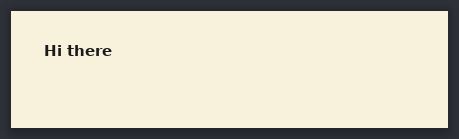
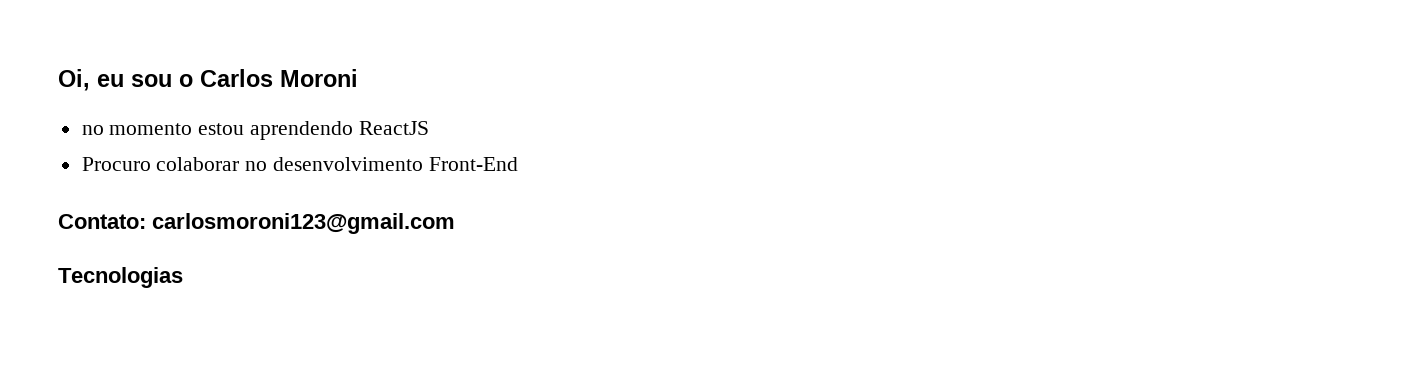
[44,45,112,56] Hi there -> [58,69,358,91] [81,121,429,140] [81,157,518,171] [58,213,455,234] [58,267,183,288] Oi, eu sou o Carlos Moroni // no momento estou aprendendo ReactJS // Procuro colaborar no desenvolvimento Front-End // Contato: carlosmoroni123@gmail.com // Tecnologias

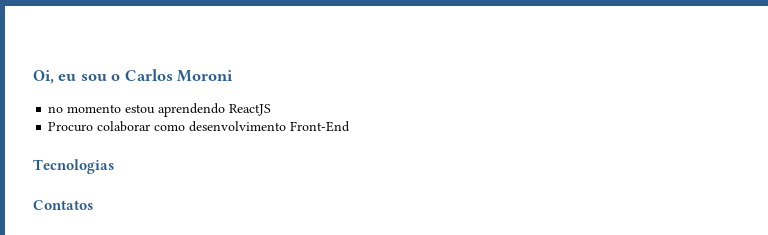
[245,161,268,171] no -> [154,124,186,131] como
[58,213,455,234] [58,267,183,288] Contato: carlosmoroni123@gmail.com // Tecnologias -> [33,159,114,174] [33,200,93,210] Tecnologias // Contatos

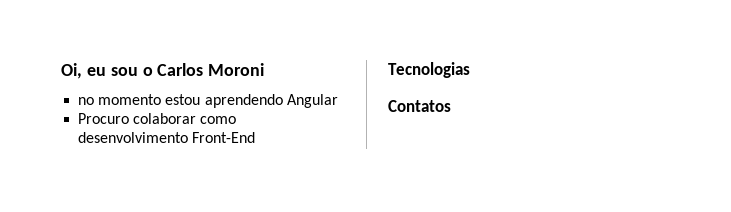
[229,104,272,116] ReactJS -> [286,94,338,108] Angular

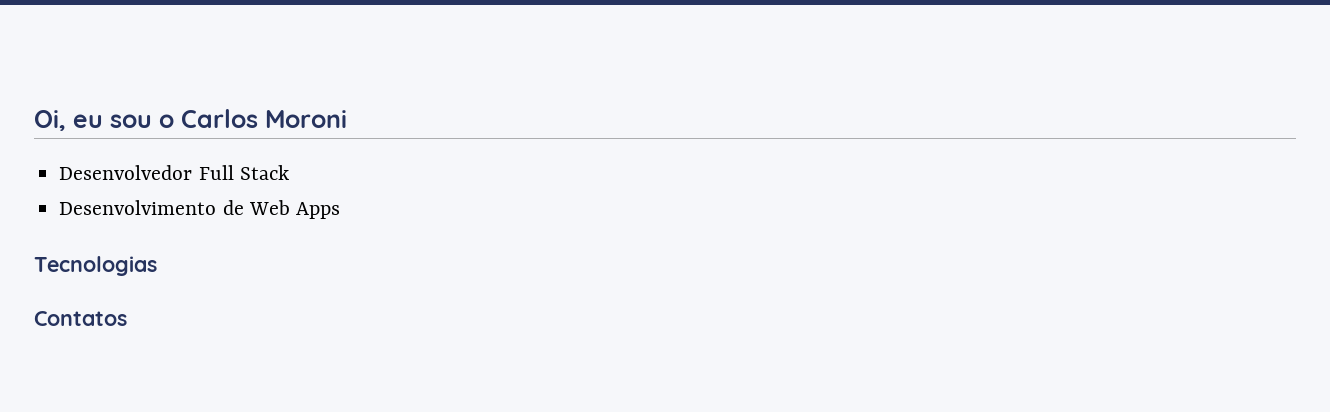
[78,94,338,108] [78,113,237,124] [78,132,256,143] no momento estou aprendendo Angular // Procuro colaborar como desenvolvimento Front-End -> [59,165,289,180] [59,200,340,219] Desenvolvedor Full Stack // Desenvolvimento de Web Apps

